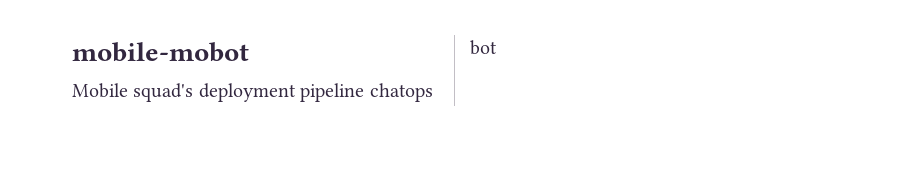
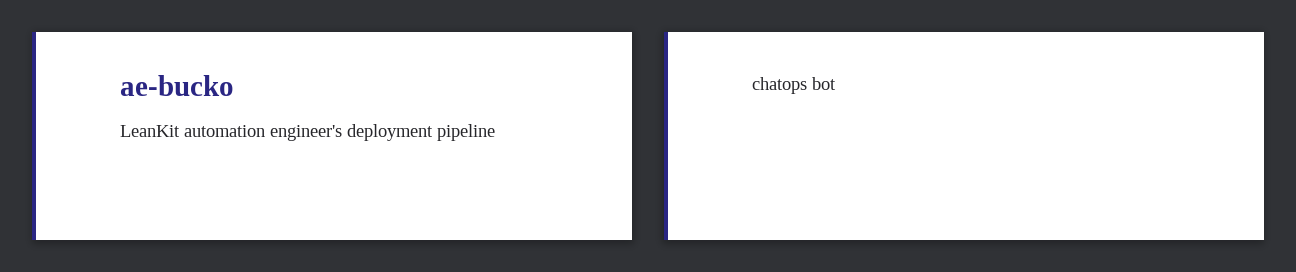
[72,42,249,62] [72,83,194,102] mobile-mobot // Mobile squad's -> [120,75,234,96] [120,125,342,141] ae-bucko // LeanKit automation engineer's

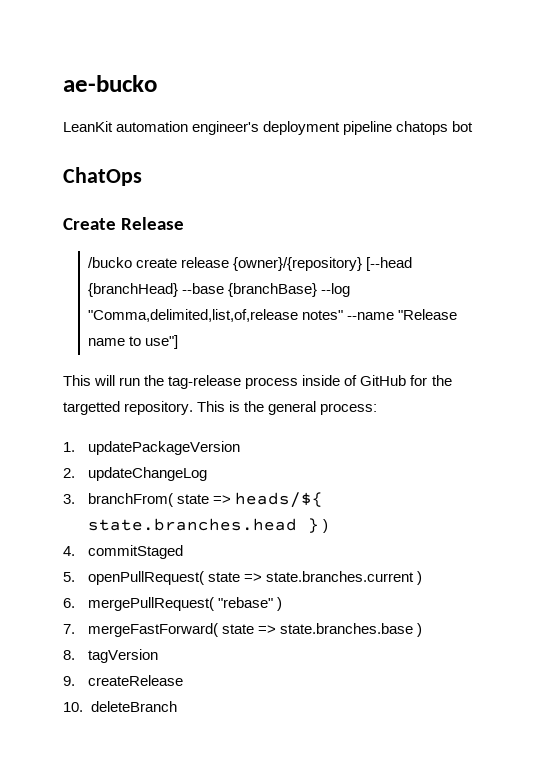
(836, 83) none -> [63,167,142,186] [63,217,184,230] [88,257,413,271] [88,283,351,297] [88,309,458,322] [88,335,179,349] [63,375,452,389] [63,401,378,415] [63,441,241,455] [63,467,208,481] [63,492,324,508] [88,518,329,533] [63,545,184,559] [63,571,423,585] [63,597,283,611] [63,623,423,637] [63,649,159,663] [63,675,184,686] [63,701,177,712] // ChatOps // Create Release // /bucko create release {owner}/{repository} [--head {branchHead} --base {branchBase} --log "Comma,delimited,list,of,release notes" --name "Release name to use"] // This will run the tag-release process inside of GitHub for the targetted repository. This is the general process: // 1. updatePackageVersion // 2. updateChangeLog // 3. branchFrom( state => heads/${ state.branches.head } ) // 4. commitStaged // 5. openPullRequest( state => state.branches.current ) // 6. mergePullRequest( "rebase" ) // 7. mergeFastForward( state => state.branches.base ) // 8. tagVersion // 9. createRelease // 10. deleteBranch

